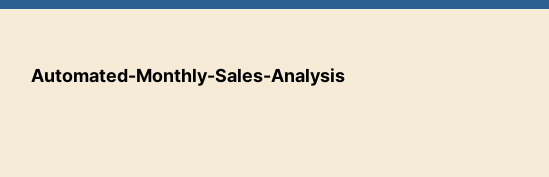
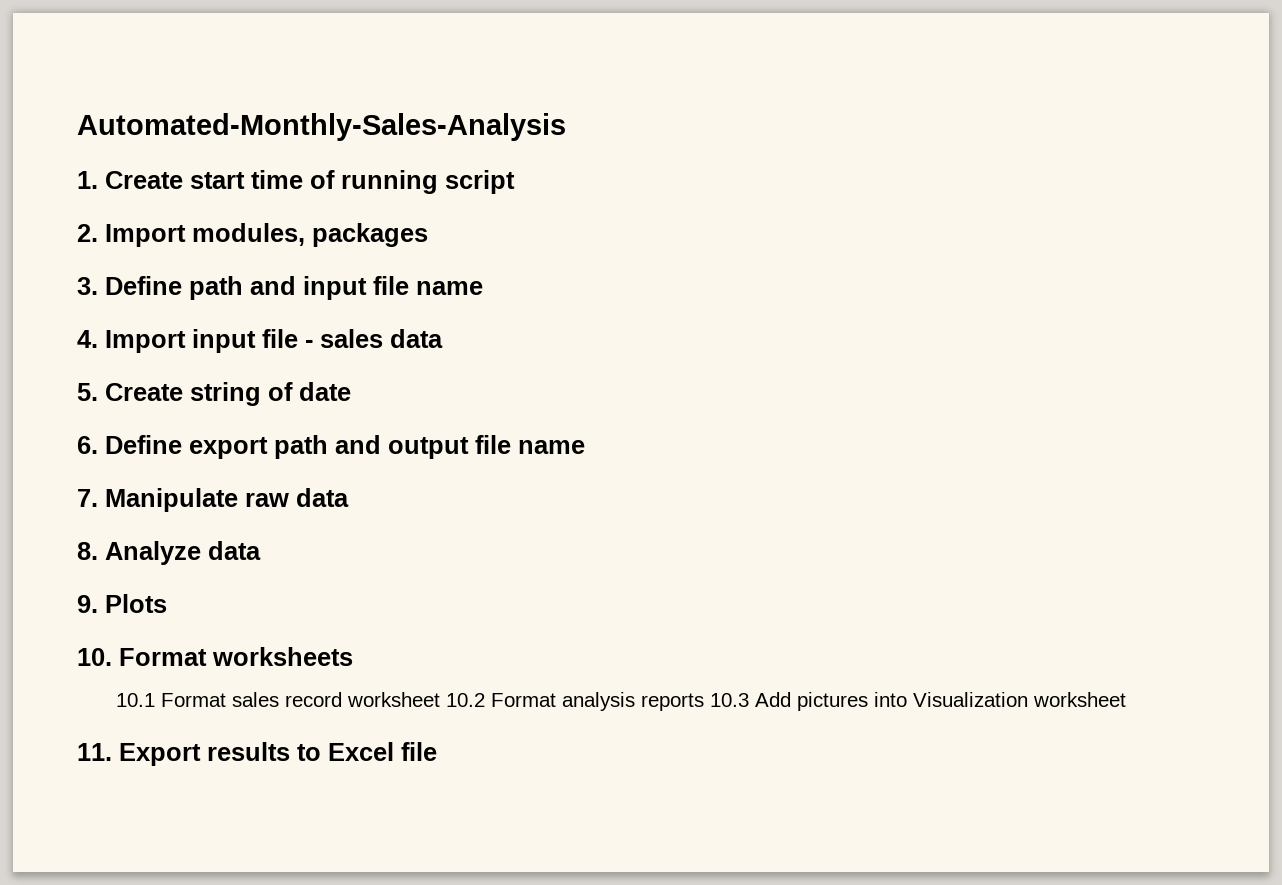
(345, 77) none -> [77,170,515,194] [77,223,428,247] [77,276,483,300] [77,329,443,353] [77,382,351,406] [77,435,585,459] [77,488,349,512] [77,541,261,565] [77,594,167,613] [77,647,353,666] [115,692,1126,711] [77,742,437,766] // 1. Create start time of running script // 2. Import modules, packages // 3. Define path and input file name // 4. Import input file - sales data // 5. Create string of date // 6. Define export path and output file name // 7. Manipulate raw data // 8. Analyze data // 9. Plots // 10. Format worksheets // 10.1 Format sales record worksheet 10.2 Format analysis reports 10.3 Add pictures into Visualization worksheet // 11. Export results to Excel file

